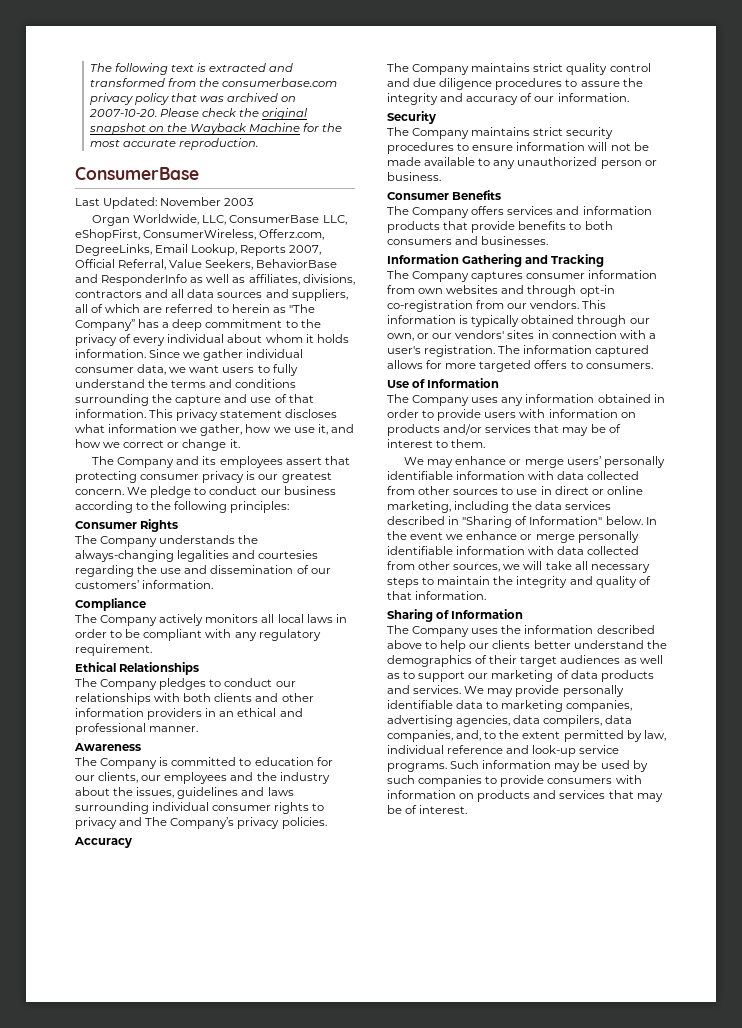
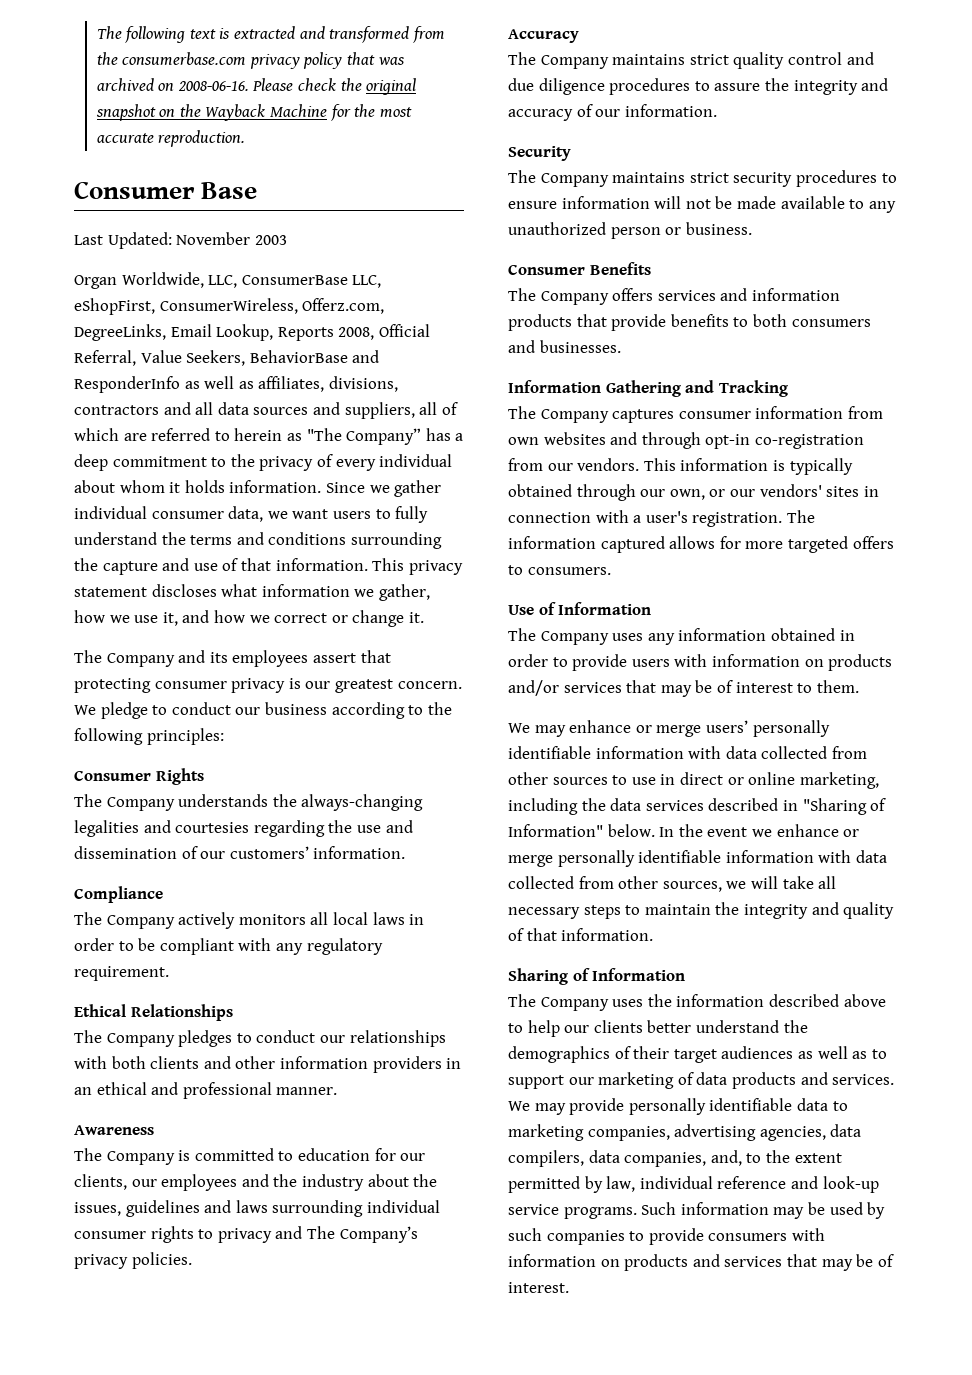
[88,109,157,117] 2007-10-20. -> [177,81,249,91] 2008-06-16.
[75,167,199,180] ConsumerBase -> [74,181,258,199] Consumer Base
[289,245,322,255] 2007, -> [338,327,375,340] 2008,

